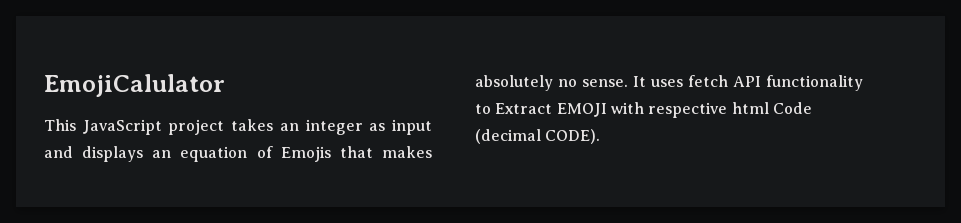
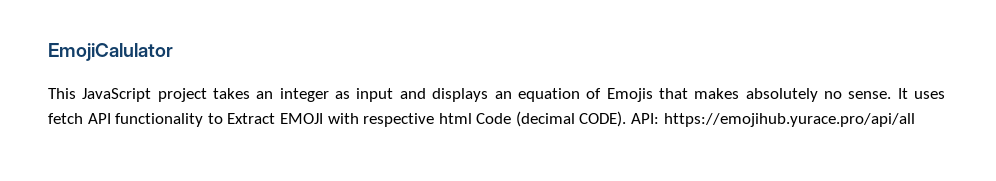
(601, 136) none -> [631,113,915,127] API: https://emojihub.yurace.pro/api/all

